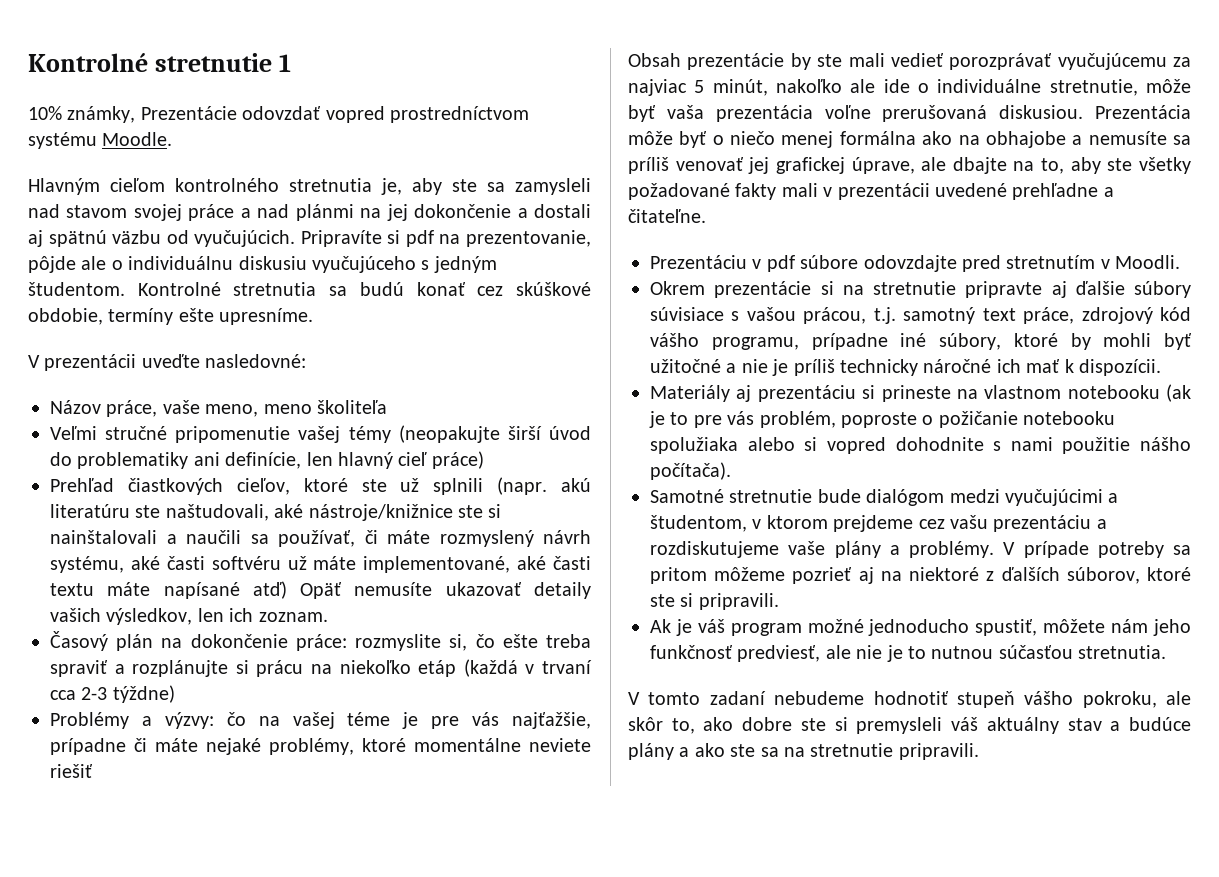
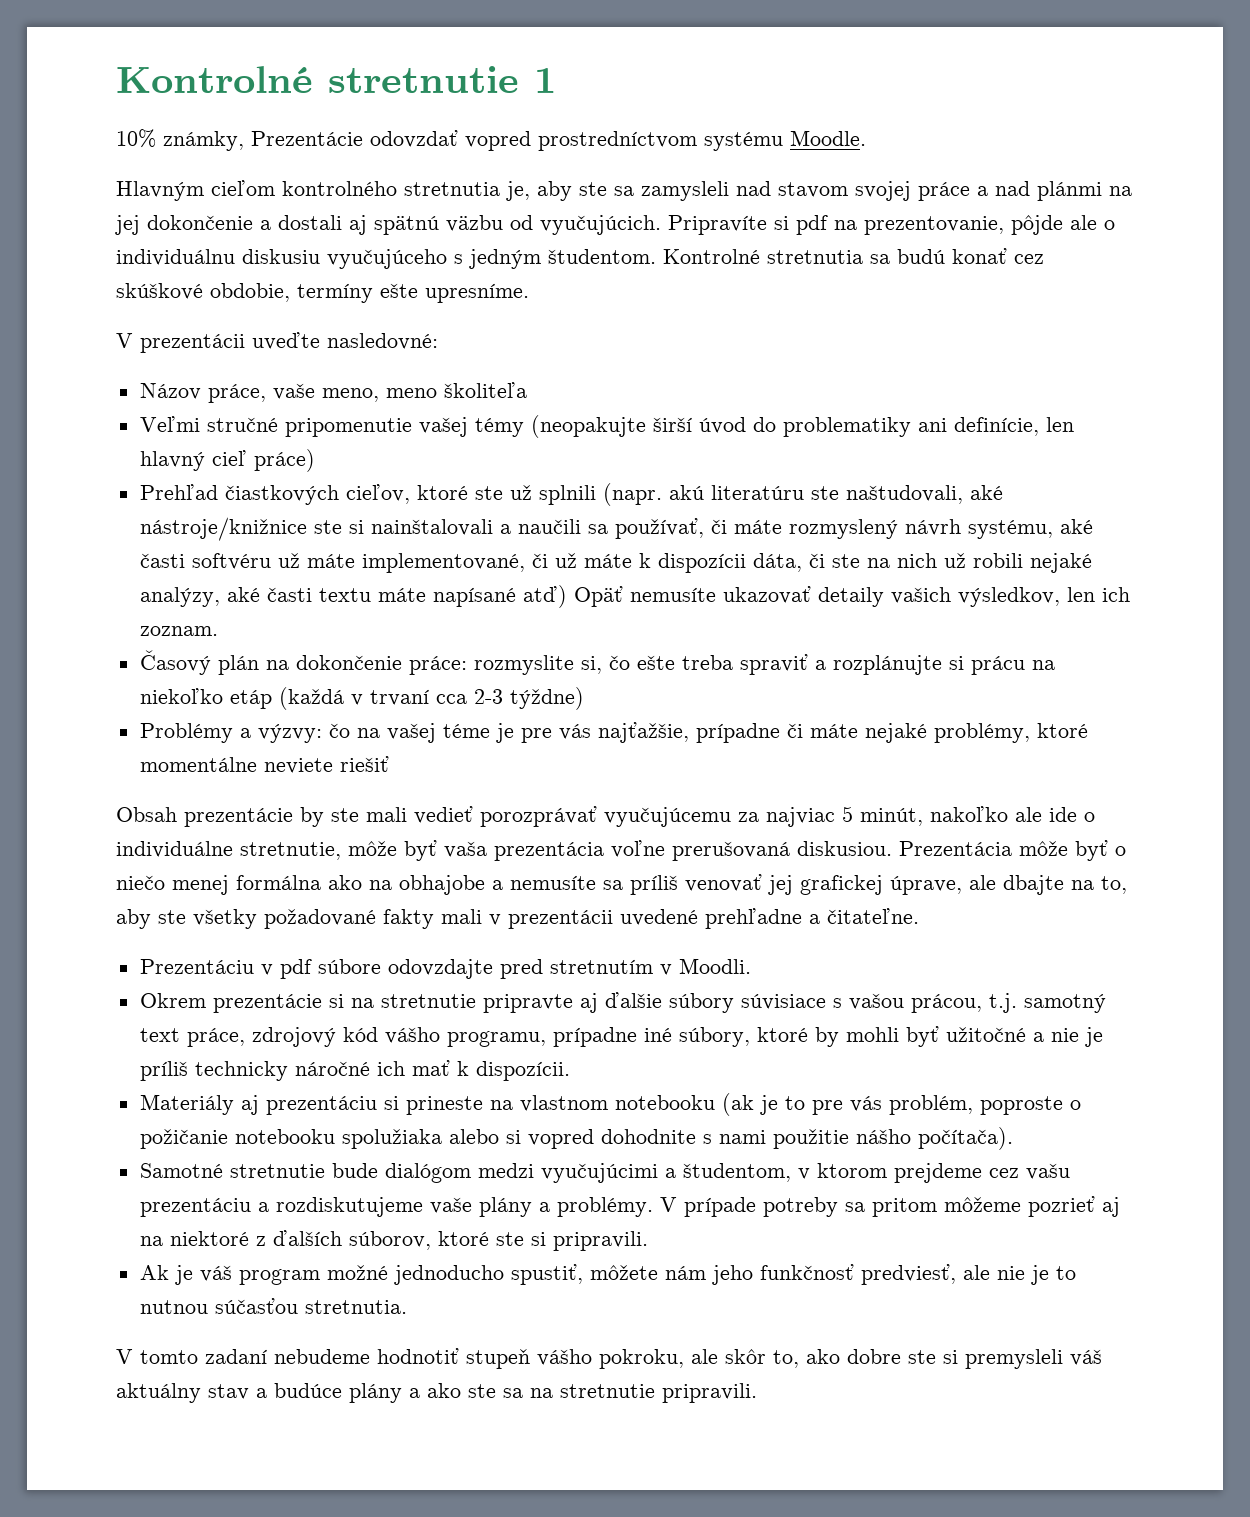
(511, 564) none -> [531,553,1092,573] [139,587,220,607] či už máte k dispozícii dáta, či ste na nich už robili nejaké analýzy,

